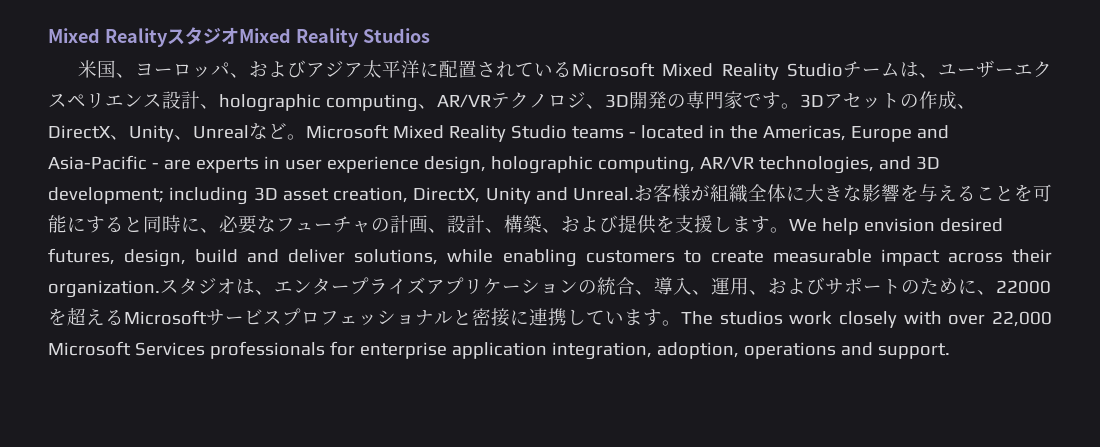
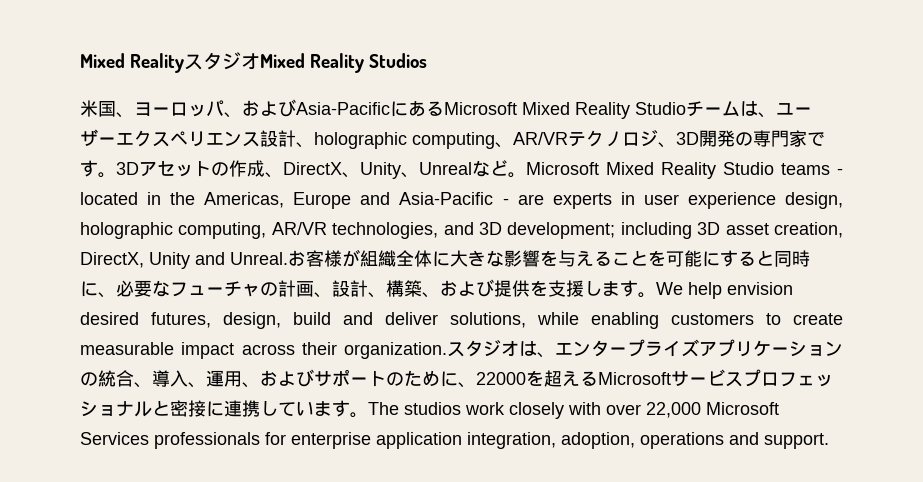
[306,60,554,78] アジア太平洋に配置されてい -> [296,101,426,117] Asia-Pacificにあ

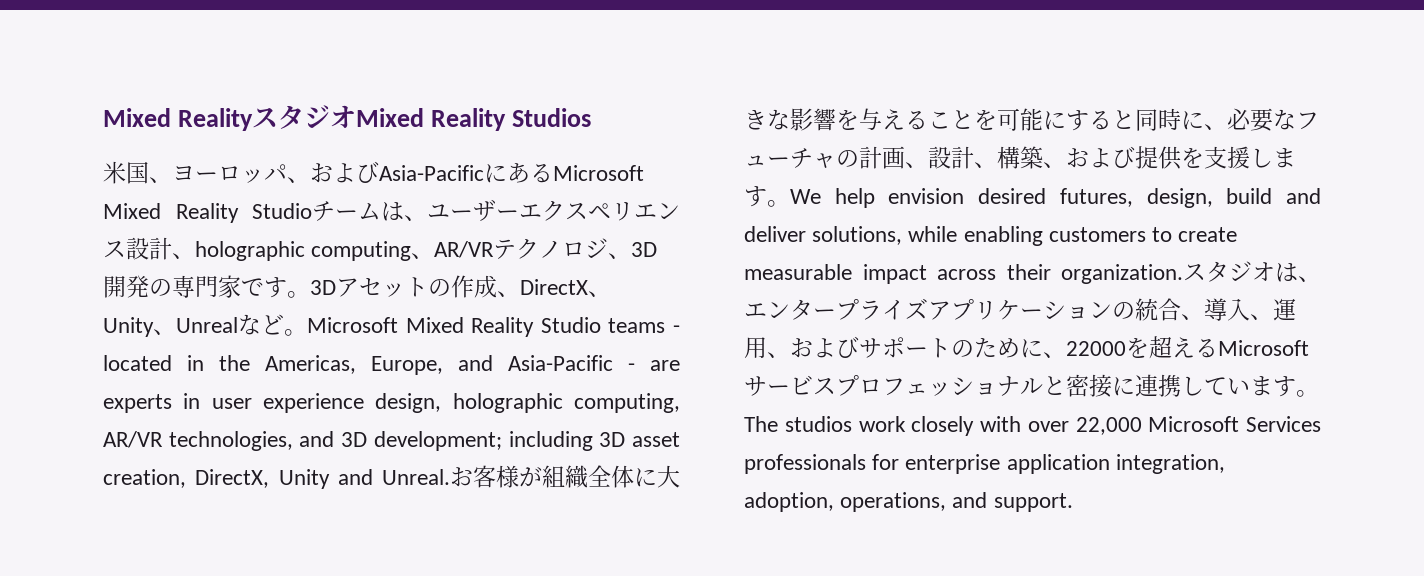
[293,192,352,209] Europe -> [371,356,443,375] Europe,
[640,432,724,449] operations -> [840,492,947,512] operations,

